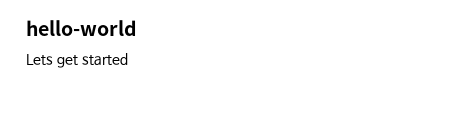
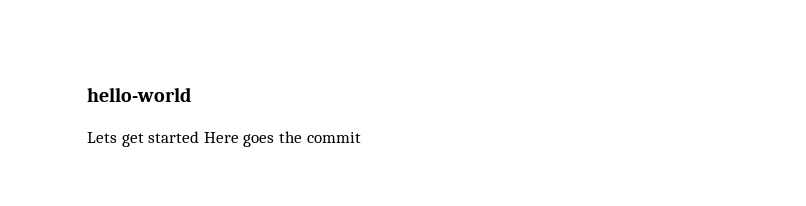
(128, 59) none -> [203,131,361,147] Here goes the commit

